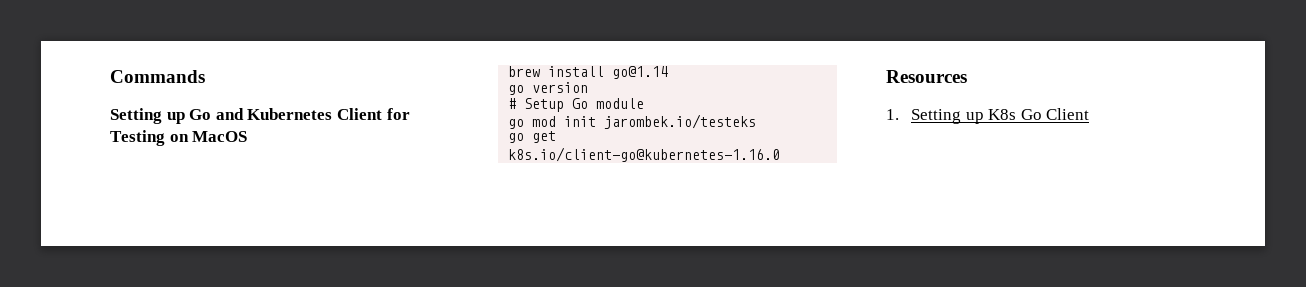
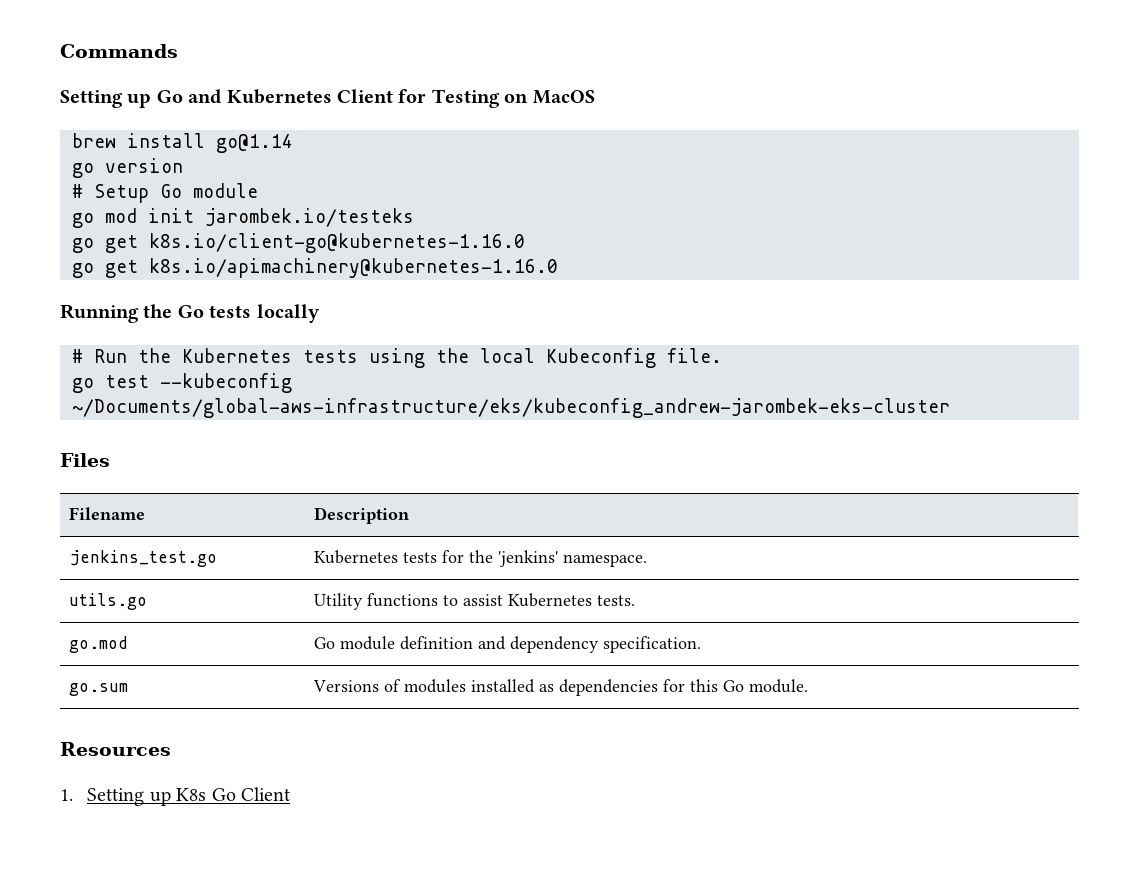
(781, 154) none -> [72,258,558,278] [60,304,320,323] [72,348,722,368] [72,373,292,393] [72,398,950,418] [60,453,110,467] [68,507,145,520] [313,507,409,524] [68,550,217,567] [313,550,647,567] [68,593,147,610] [313,593,635,610] [68,636,128,653] [313,636,701,653] [68,683,128,696] [312,679,808,696] // go get k8s.io/apimachinery@kubernetes-1.16.0 // Running the Go tests locally // # Run the Kubernetes tests using the local Kubeconfig file. // go test --kubeconfig ~/Documents/global-aws-infrastructure/eks/kubeconfig_andrew-jarombek-eks-cluster // Files // Filename | Description // jenkins_test.go | Kubernetes tests for the 'jenkins' namespace. // utils.go | Utility functions to assist Kubernetes tests. // go.mod | Go module definition and dependency specification. // go.sum | Versions of modules installed as dependencies for this Go module.

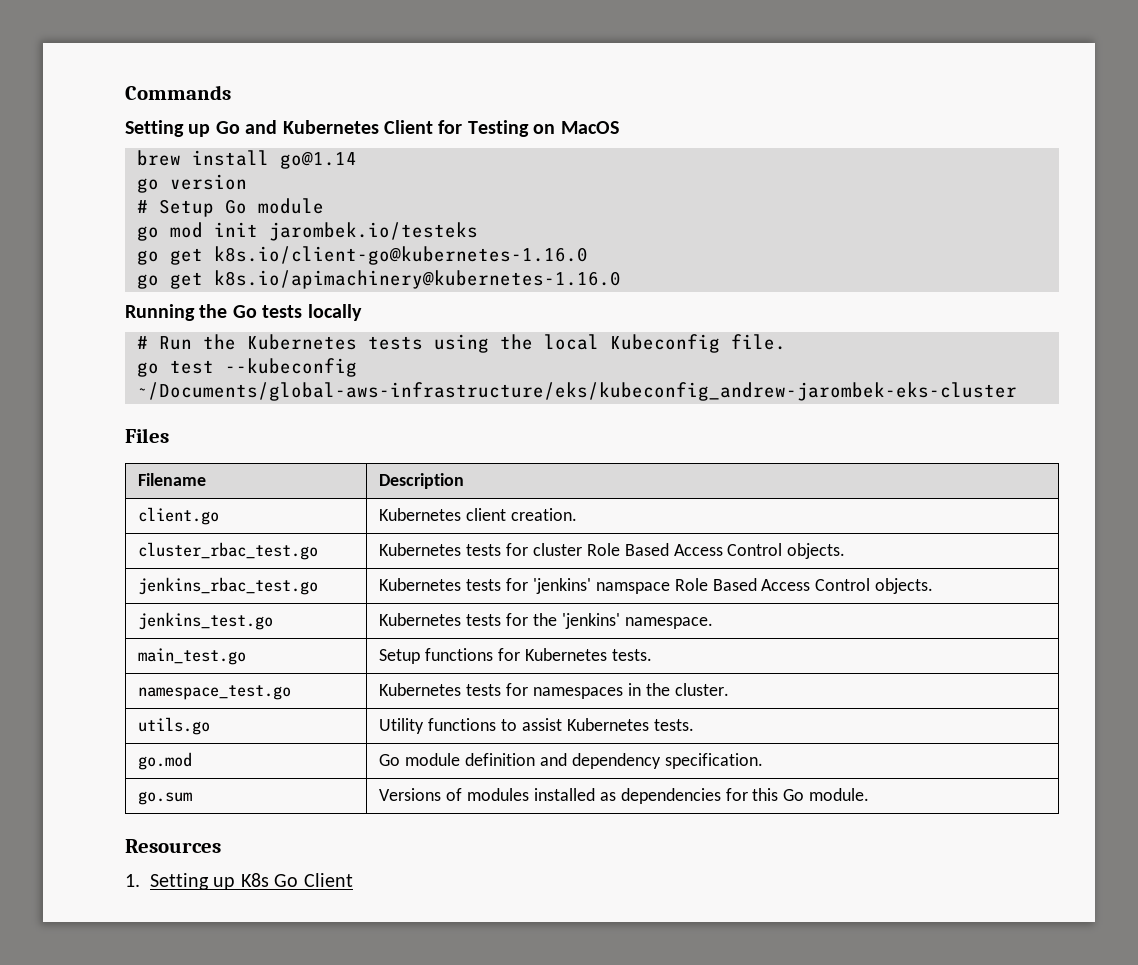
(409, 515) none -> [138,507,220,525] [379,508,578,521] [138,542,319,560] [379,543,846,559] [138,577,319,595] [379,578,934,594] // client.go | Kubernetes client creation. // cluster_rbac_test.go | Kubernetes tests for cluster Role Based Access Control objects. // jenkins_rbac_test.go | Kubernetes tests for 'jenkins' namspace Role Based Access Control objects.
(647, 560) none -> [138,648,247,665] [379,648,652,664] [138,685,292,700] [379,683,729,699] // main_test.go | Setup functions for Kubernetes tests. // namespace_test.go | Kubernetes tests for namespaces in the cluster.

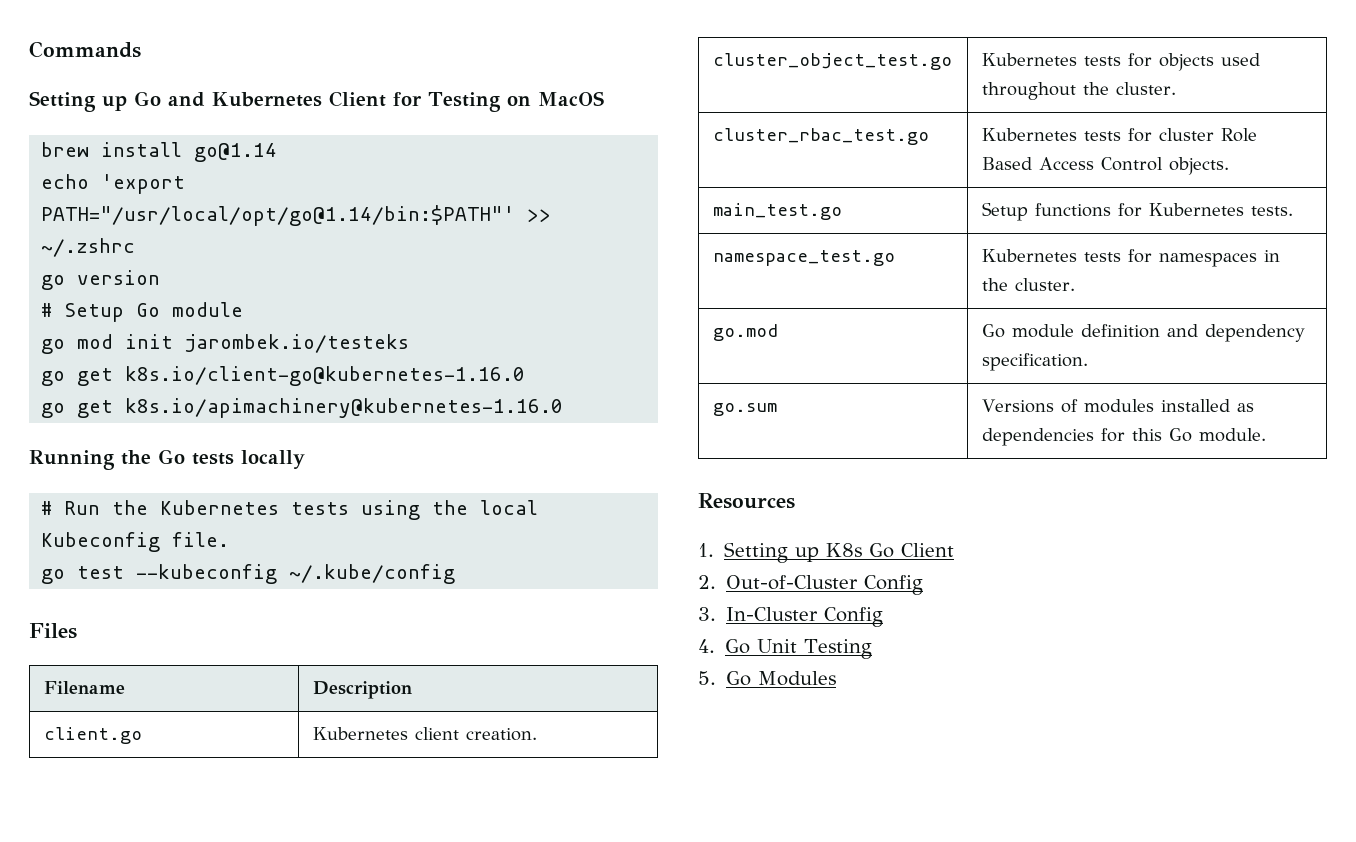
(357, 160) none -> [41,174,186,194] [41,205,552,226] [41,238,136,257] // echo 'export PATH="/usr/local/opt/go@1.14/bin:$PATH"' >> ~/.zshrc
[137,382,1017,401] ~/Documents/global-aws-infrastructure/eks/kubeconfig_andrew-jarombek-eks-cluster -> [289,564,456,584] ~/.kube/config
(578, 514) none -> [712,53,952,70] [981,53,1260,71] [981,82,1176,100] // cluster_object_test.go | Kubernetes tests for objects used throughout the cluster.
[138,577,319,595] [379,578,934,594] [138,612,274,630] [379,613,713,629] // jenkins_rbac_test.go | Kubernetes tests for 'jenkins' namspace Role Based Access Control objects. // jenkins_test.go | Kubernetes tests for the 'jenkins' namespace. -> (1229, 166) none
[138,717,211,735] [379,718,694,734] // utils.go | Utility functions to assist Kubernetes tests. -> (1075, 284) none
(353, 880) none -> [698,575,924,595] [698,607,884,627] [698,639,873,659] [698,671,837,686] // 2. Out-of-Cluster Config // 3. In-Cluster Config // 4. Go Unit Testing // 5. Go Modules

